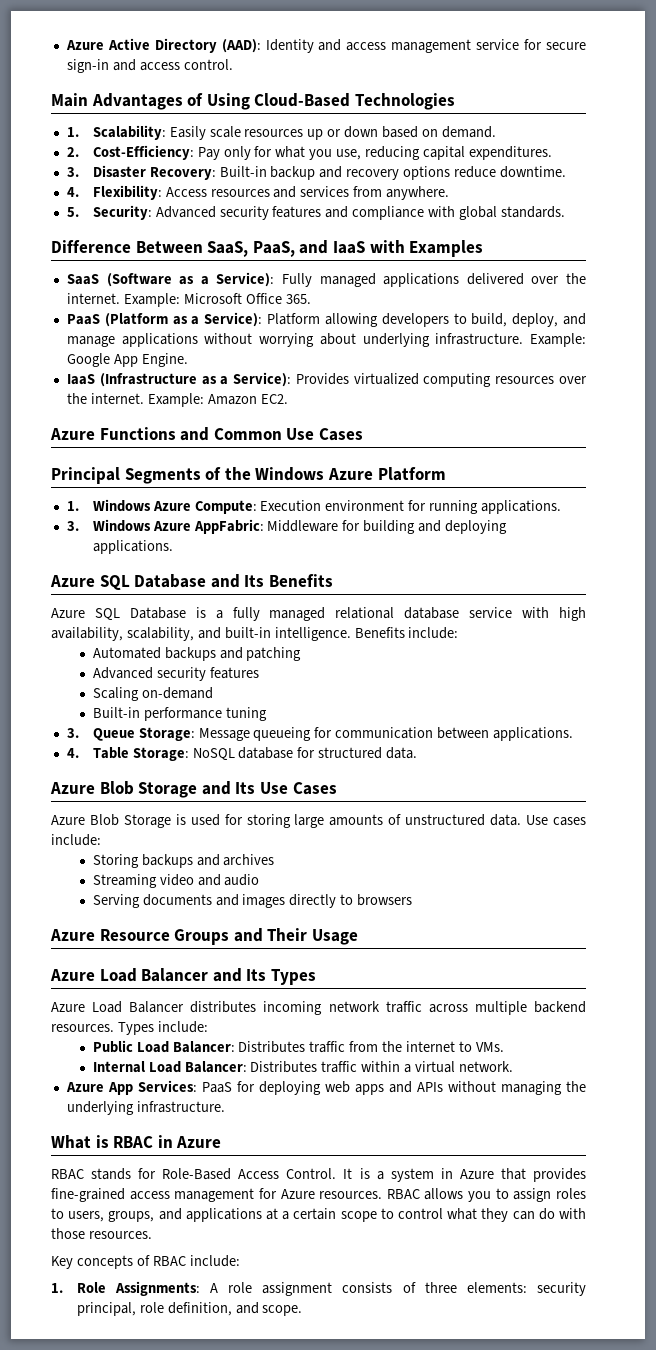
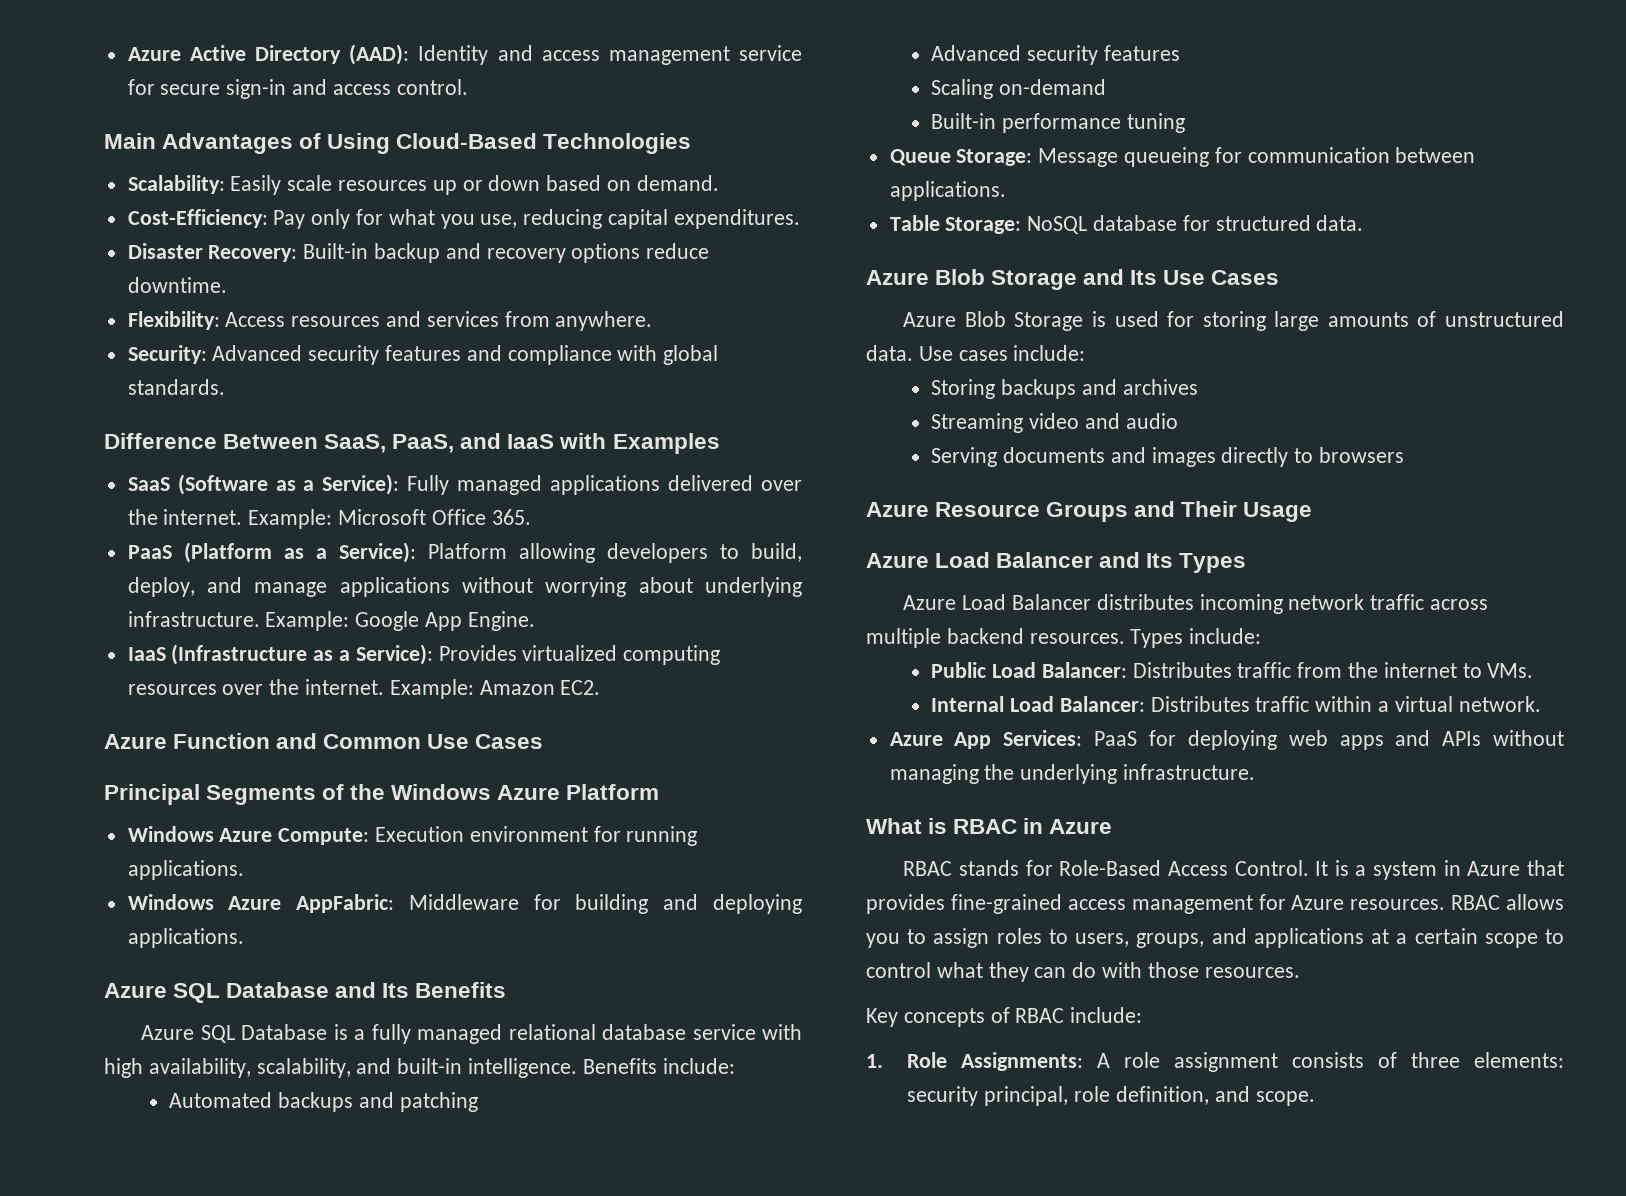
[66,127,79,137] 1. -> (692, 143) none
[66,147,79,157] 2. -> (719, 183) none
[66,167,79,177] 3. -> (800, 219) none
[66,187,79,197] 4. -> (227, 285) none
[66,207,79,217] 5. -> (653, 321) none
[99,427,176,440] Functions -> [173,733,271,749] Function
[66,501,79,511] 1. -> (660, 792) none
[66,521,79,531] 3. -> (244, 870) none
[66,728,79,738] 3. -> (1185, 123) none
[66,748,79,758] 4. -> (1006, 191) none

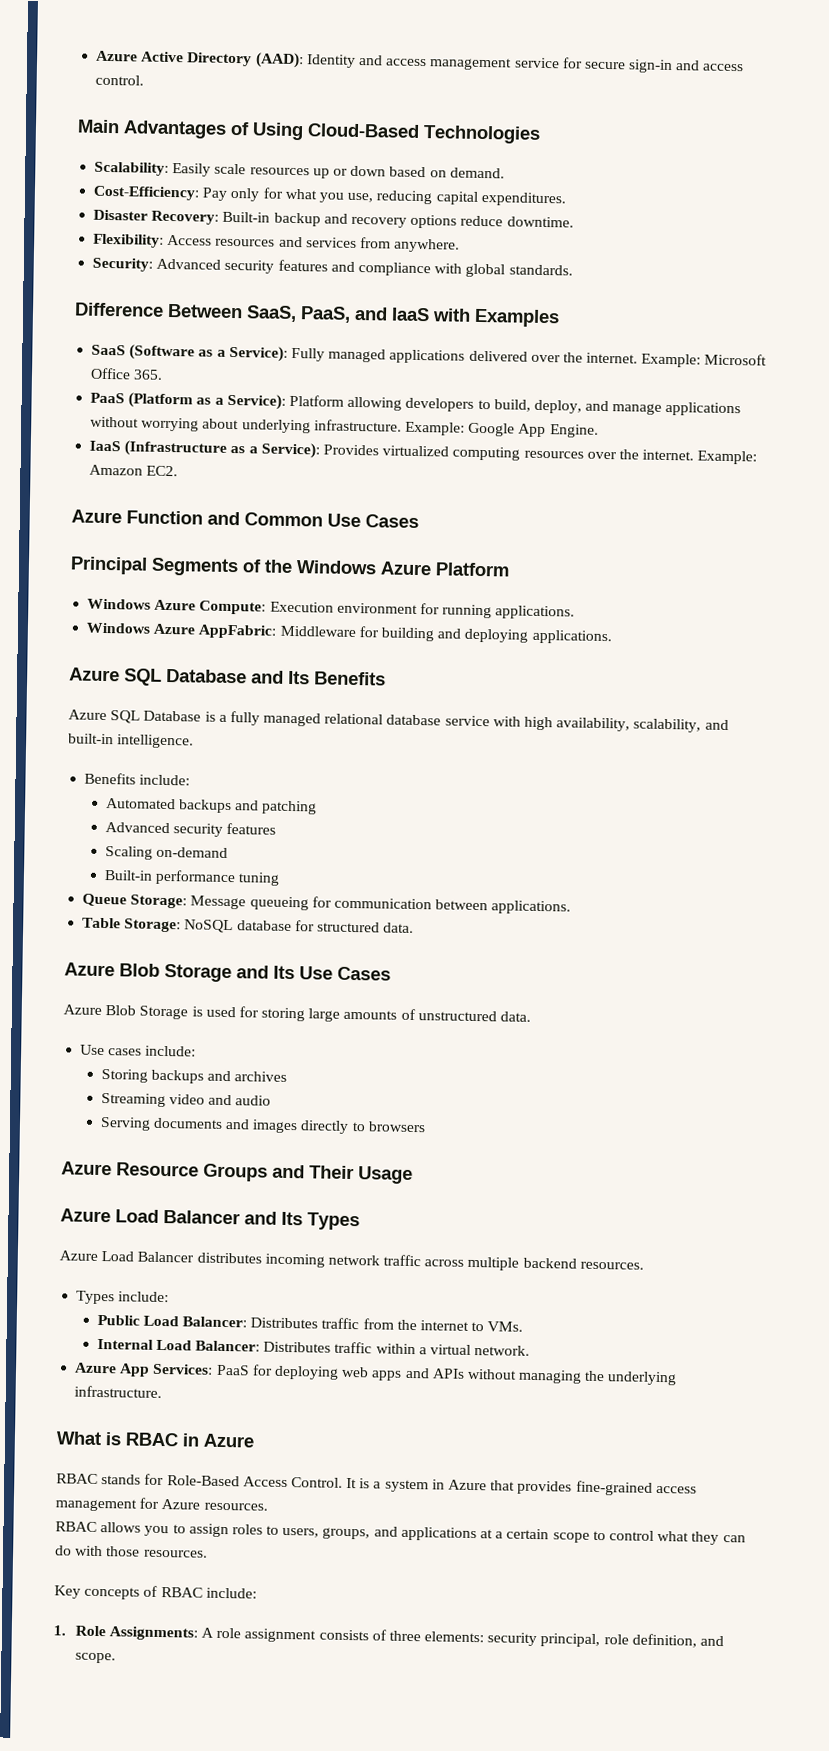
(578, 1068) none -> (195, 741) //
(913, 353) none -> (532, 1016) //
(1125, 638) none -> (644, 1265) //
(1446, 904) none -> (268, 1506) //

